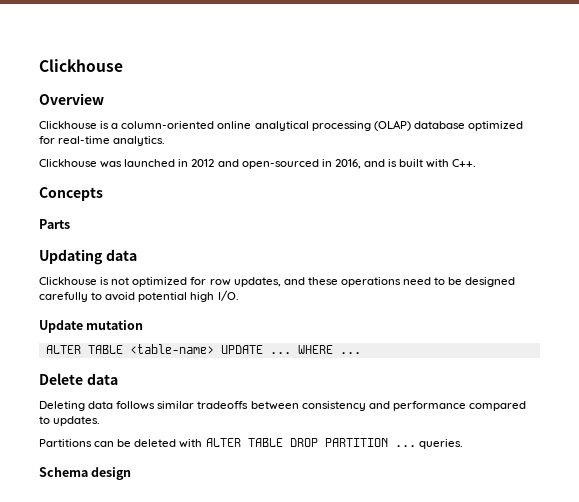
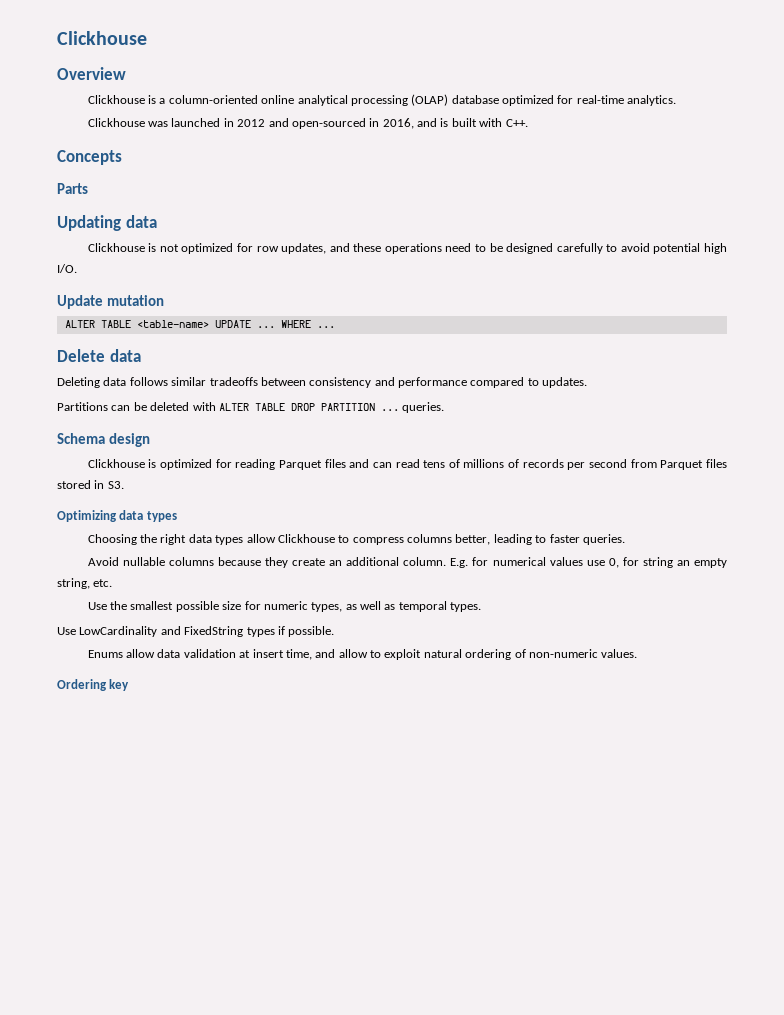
(132, 473) none -> [87,459,727,470] [57,480,124,489] [57,510,177,522] [87,534,625,545] [87,557,728,568] [57,578,113,589] [87,601,482,612] [57,626,335,637] [87,649,638,660] [57,679,130,691] // Clickhouse is optimized for reading Parquet files and can read tens of millions of records per second from Parquet files stored in S3. // Optimizing data types // Choosing the right data types allow Clickhouse to compress columns better, leading to faster queries. // Avoid nullable columns because they create an additional column. E.g. for numerical values use 0, for string an empty string, etc. // Use the smallest possible size for numeric types, as well as temporal types. // Use LowCardinality and FixedString types if possible. // Enums allow data validation at insert time, and allow to exploit natural ordering of non-numeric values. // Ordering key

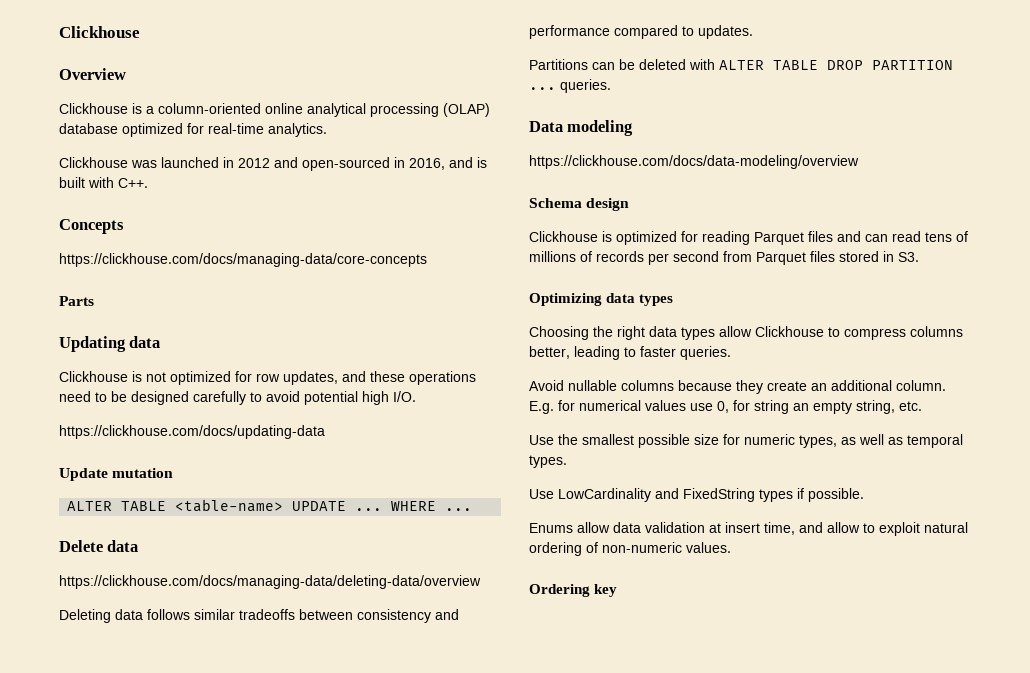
(122, 157) none -> [59,253,427,267] // https://clickhouse.com/docs/managing-data/core-concepts
(77, 268) none -> [59,425,325,439] // https://clickhouse.com/docs/updating-data
(141, 355) none -> [59,575,481,589] // https://clickhouse.com/docs/managing-data/deleting-data/overview
(445, 407) none -> [529,120,634,136] [529,155,859,169] // Data modeling // https://clickhouse.com/docs/data-modeling/overview

